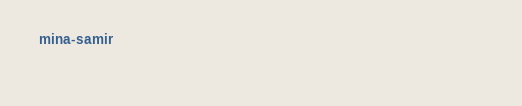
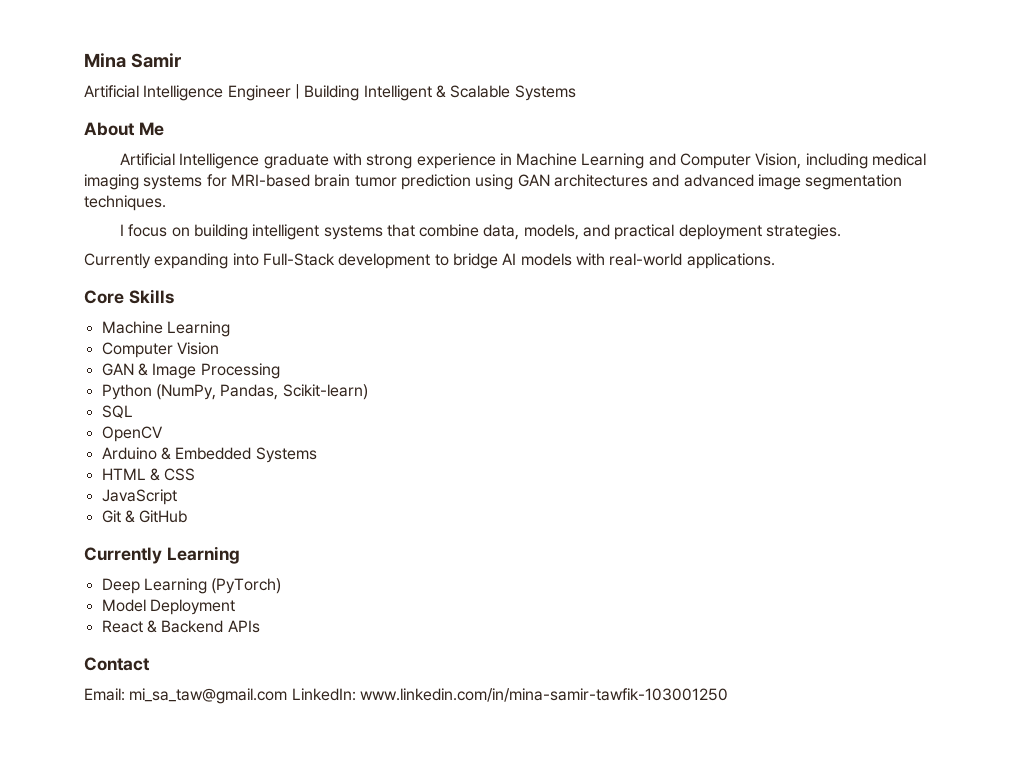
[39,33,114,44] mina-samir -> [84,53,181,68] [84,84,576,101] [84,122,164,136] [119,153,927,169] [84,174,903,190] [84,195,166,211] [119,224,842,240] [84,253,775,269] [84,289,174,304] [101,321,230,337] [101,342,219,358] [101,363,280,379] [101,384,368,400] [101,405,133,419] [101,426,163,442] [101,447,317,463] [101,468,196,481] [101,489,177,505] [101,510,188,523] [84,546,240,564] [101,578,282,594] [101,599,235,615] [101,620,260,633] [84,657,150,671] [84,688,728,704] Mina Samir // Artificial Intelligence Engineer | Building Intelligent & Scalable Systems // About Me // Artificial Intelligence graduate with strong experience in Machine Learning and Computer Vision, including medical imaging systems for MRI-based brain tumor prediction using GAN architectures and advanced image segmentation techniques. // I focus on building intelligent systems that combine data, models, and practical deployment strategies. // Currently expanding into Full-Stack development to bridge AI models with real-world applications. // Core Skills // Machine Learning // Computer Vision // GAN & Image Processing // Python (NumPy, Pandas, Scikit-learn) // SQL // OpenCV // Arduino & Embedded Systems // HTML & CSS // JavaScript // Git & GitHub // Currently Learning // Deep Learning (PyTorch) // Model Deployment // React & Backend APIs // Contact // Email: mi_sa_taw@gmail.com LinkedIn: www.linkedin.com/in/mina-samir-tawfik-103001250

